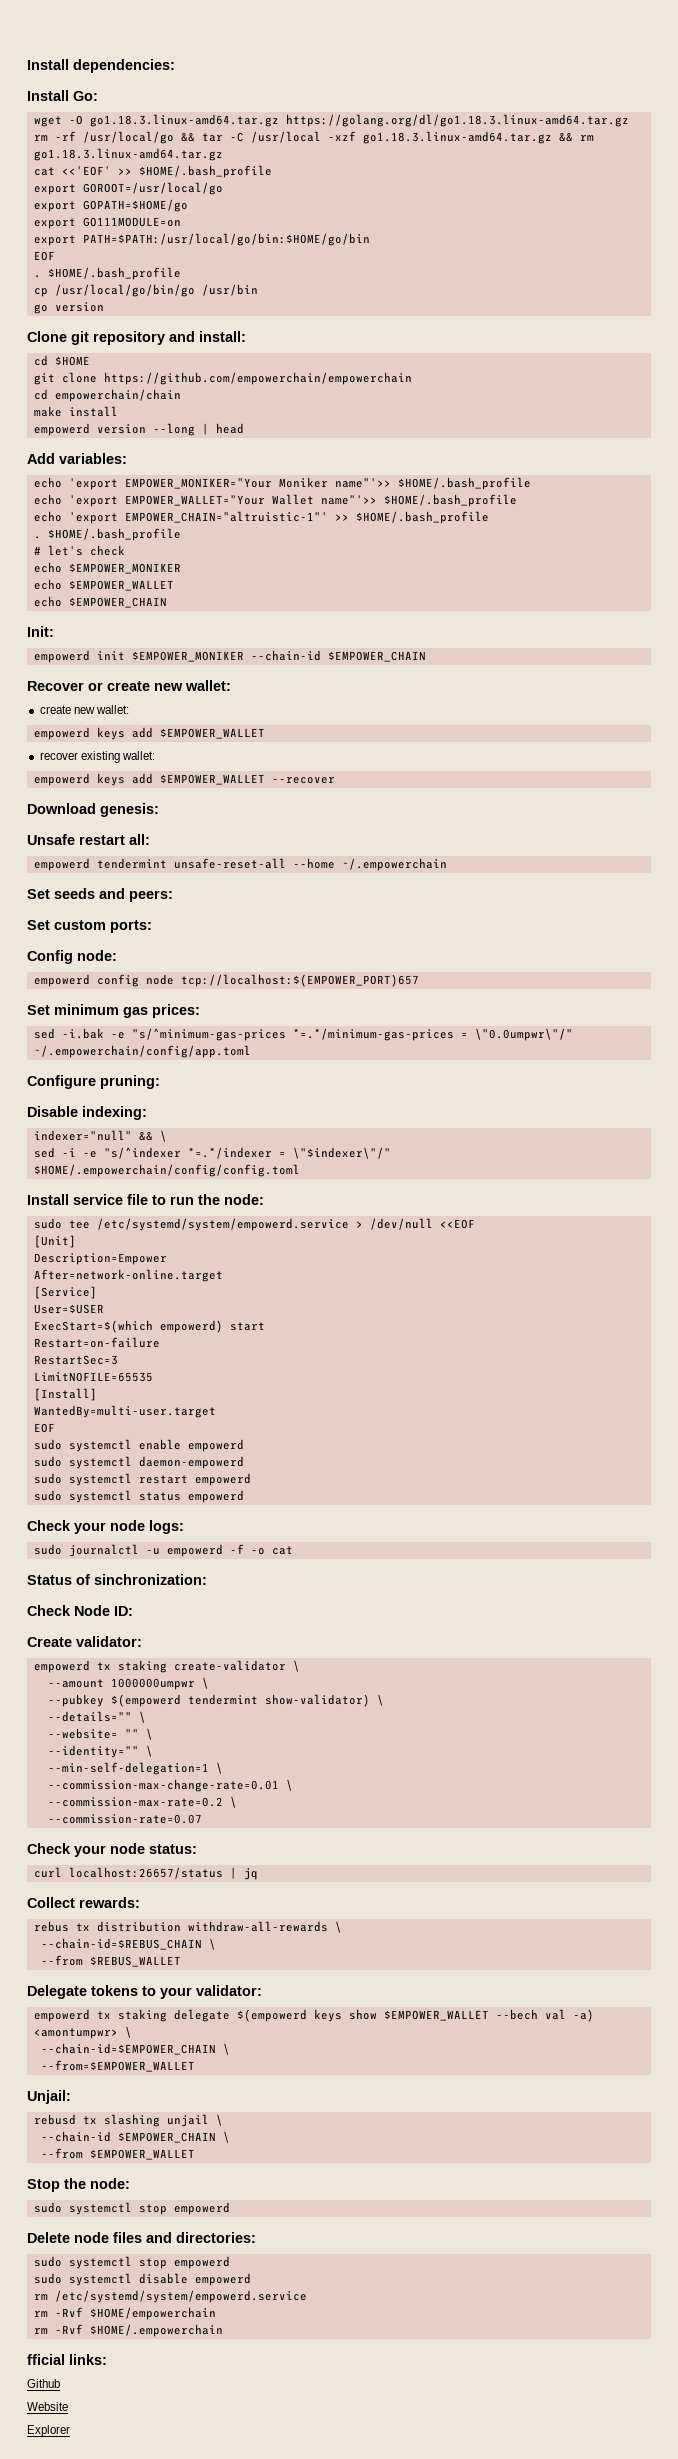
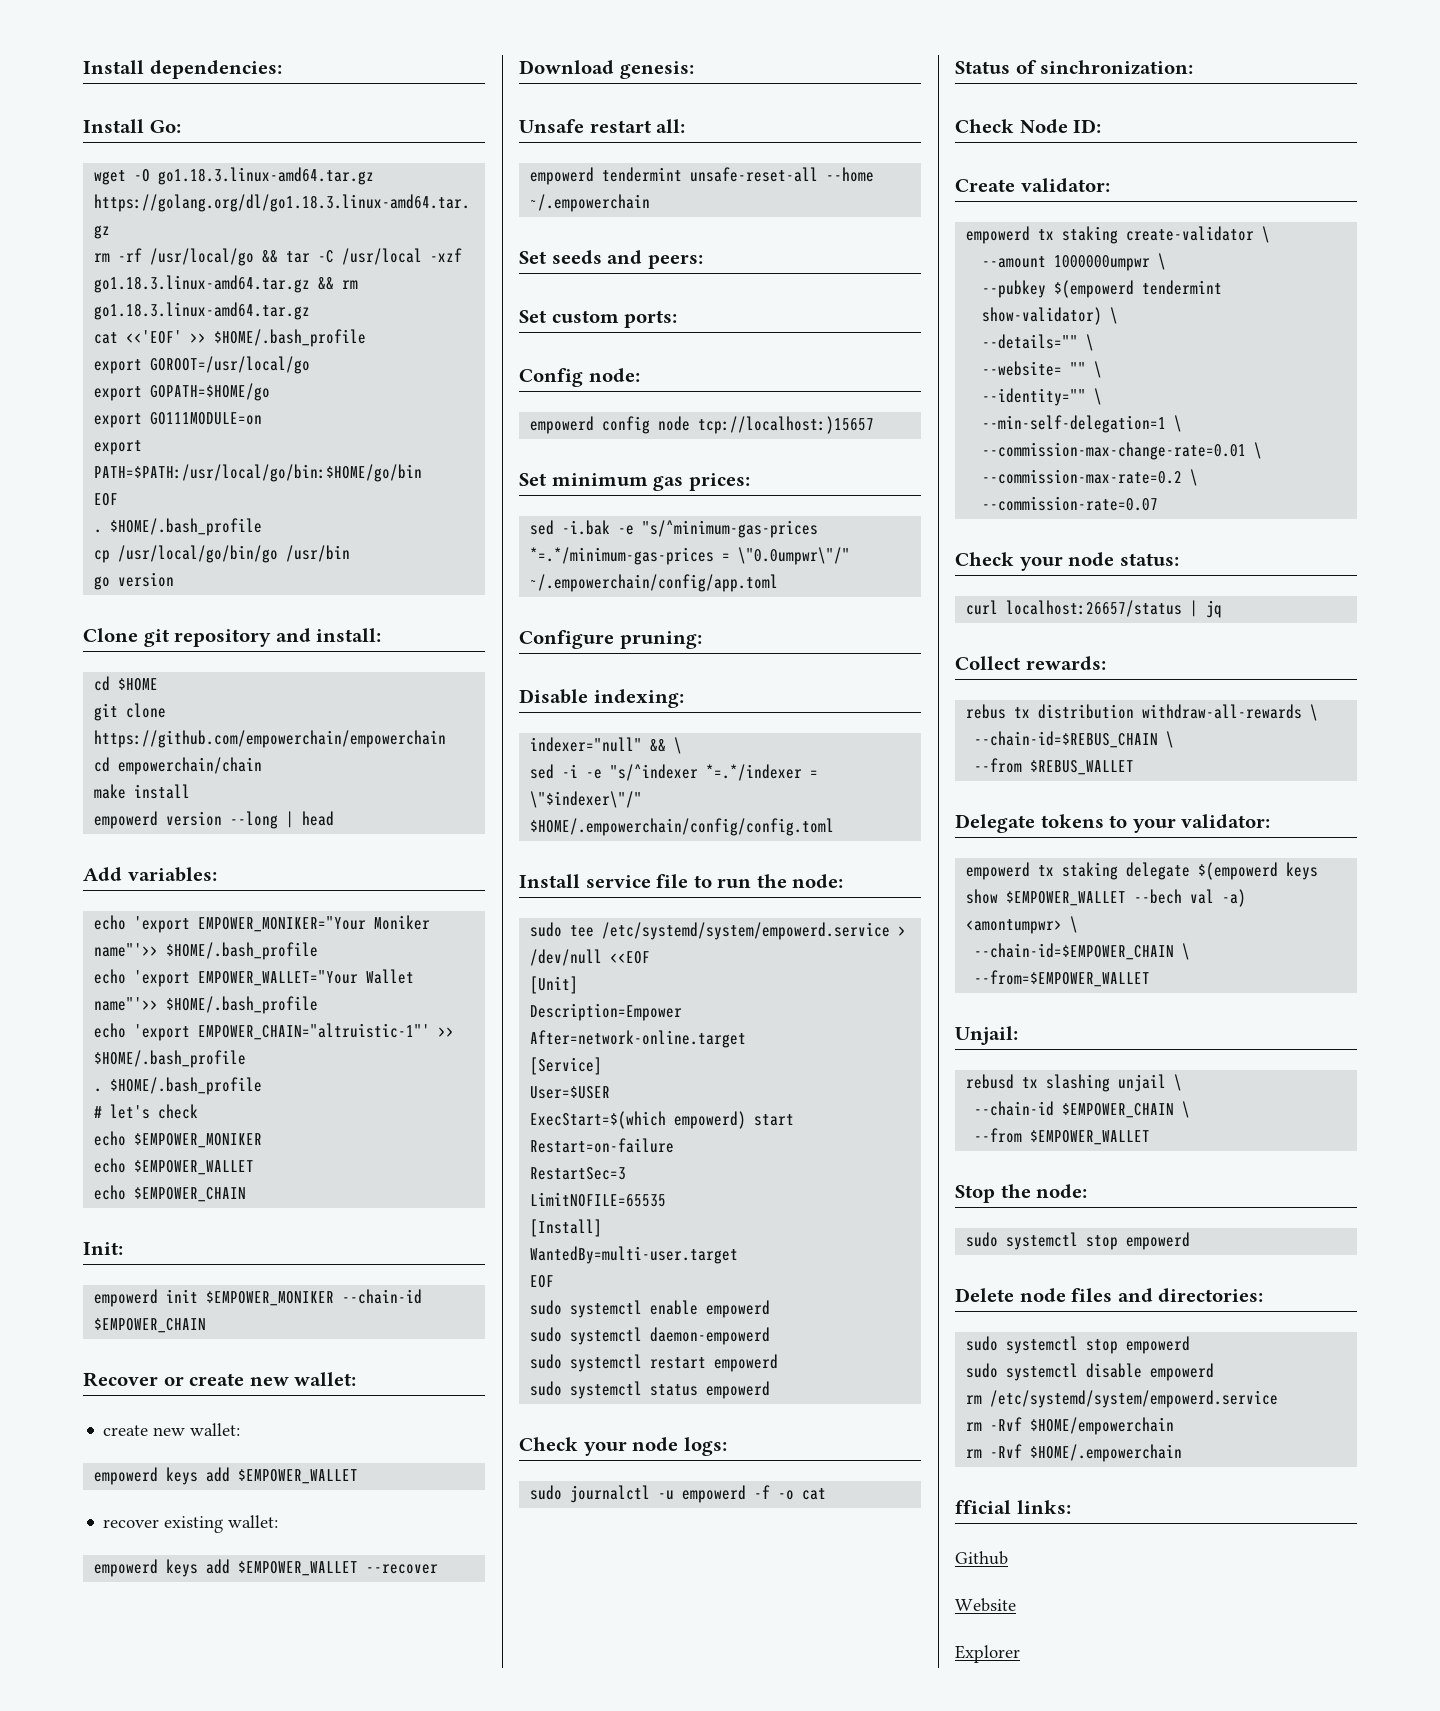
[180,974,419,987] tcp://localhost:$(EMPOWER_PORT)657 -> [698,416,875,434] tcp://localhost:)15657

